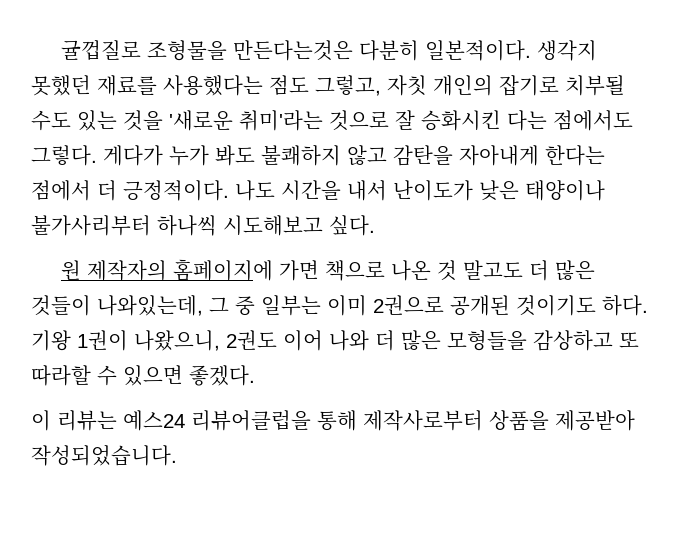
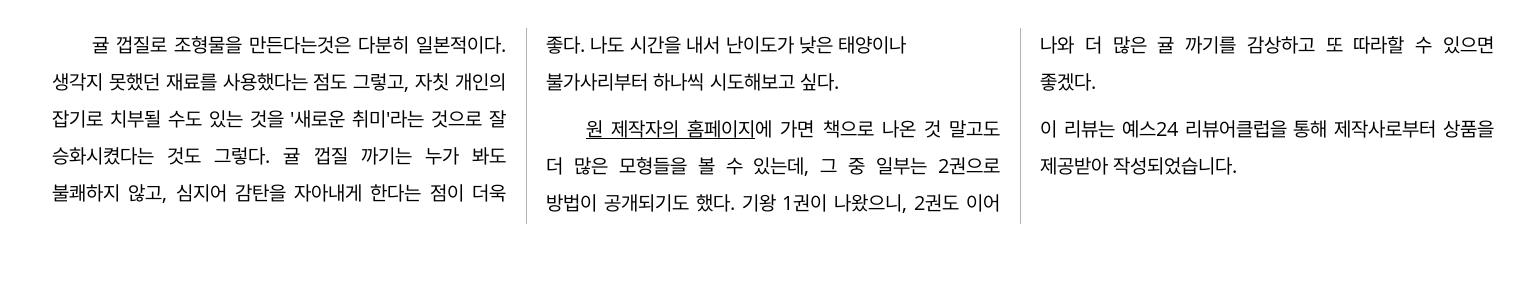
[61,40,142,60] 귤껍질로 -> [91,36,167,54] 귤 껍질로
[421,110,633,131] [31,145,163,166] 승화시킨 다는 점에서도 그렇다. 게다가 -> [52,147,412,165] 승화시켰다는 것도 그렇다. 귤 껍질 까기는
[347,145,387,165] 않고 -> [128,184,227,203] 않고, 심지어
[31,180,229,201] 점에서 더 긍정적이다. -> [429,184,506,202] [546,36,585,54] 점이 더욱 좋다.
[31,295,648,316] 것들이 나와있는데, 그 중 일부는 이미 2권으로 공개된 것이기도 하다. -> [618,157,1001,176] [546,194,735,212] 모형들을 볼 수 있는데, 그 중 일부는 2권으로 방법이 공개되기도 했다.
[447,330,527,351] 모형들을 -> [1157,36,1237,54] 귤 까기를

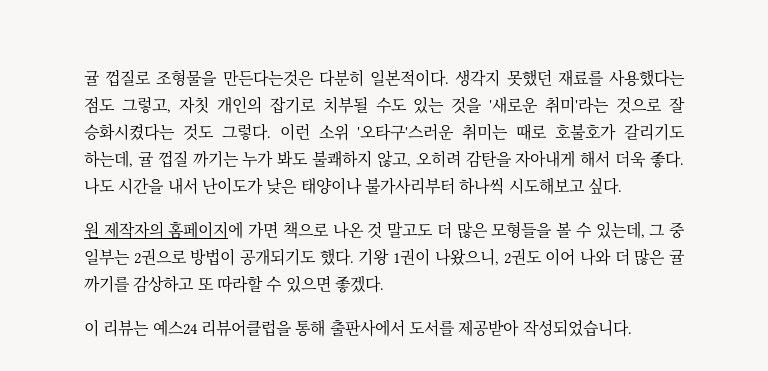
(271, 156) none -> [279,123,686,141] [84,150,133,168] 이런 소위 '오타구'스러운 취미는 때로 호불호가 갈리기도 하는데,
[175,184,227,202] 심지어 -> [415,150,461,168] 오히려
[370,184,464,202] 한다는 점이 -> [580,150,611,168] 해서
[1334,120,1494,138] 제작사로부터 상품을 -> [329,319,455,337] 출판사에서 도서를

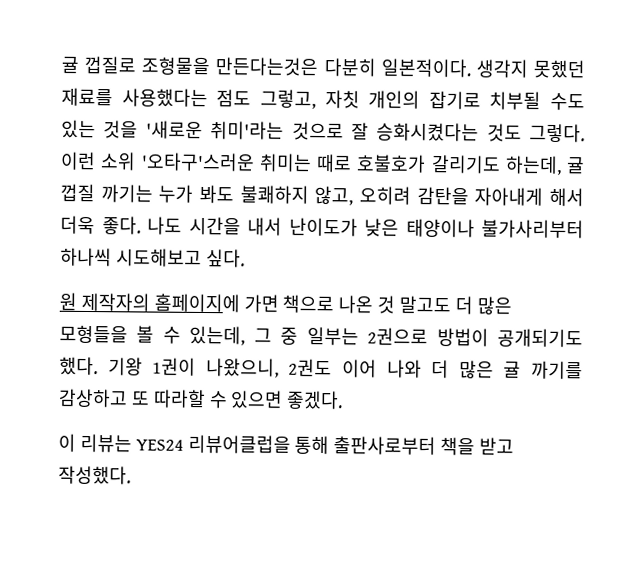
[152,320,198,337] 예스24 -> [135,439,184,451] YES24
[329,319,632,337] 출판사에서 도서를 제공받아 작성되었습니다. -> [333,436,515,456] [58,465,131,485] 출판사로부터 책을 받고 작성했다.

